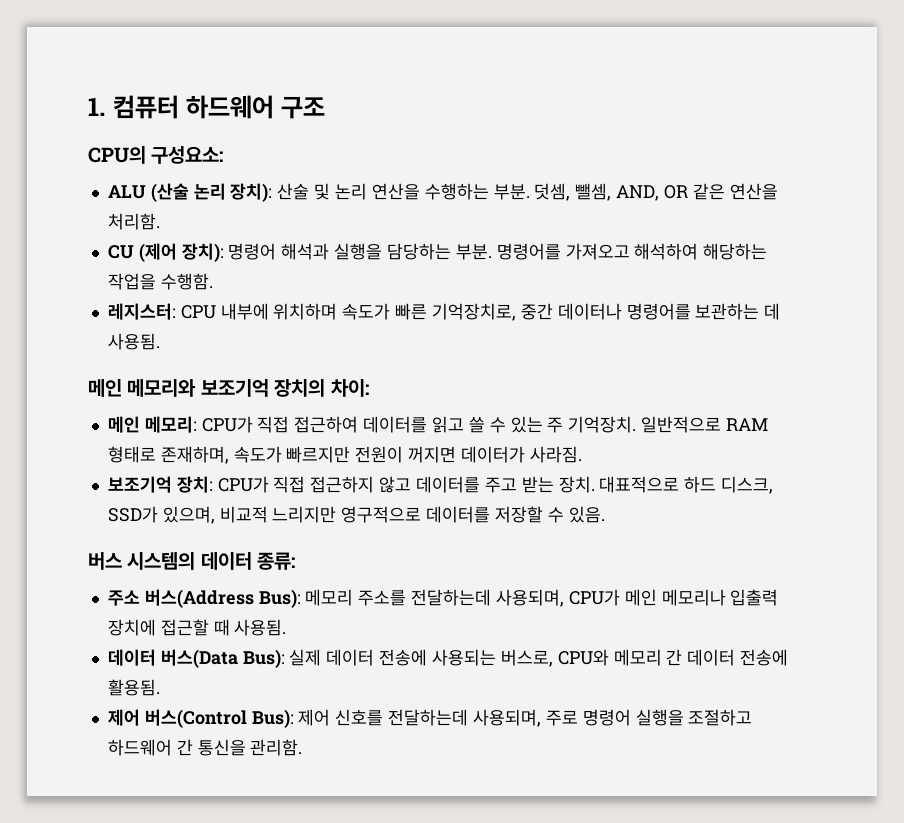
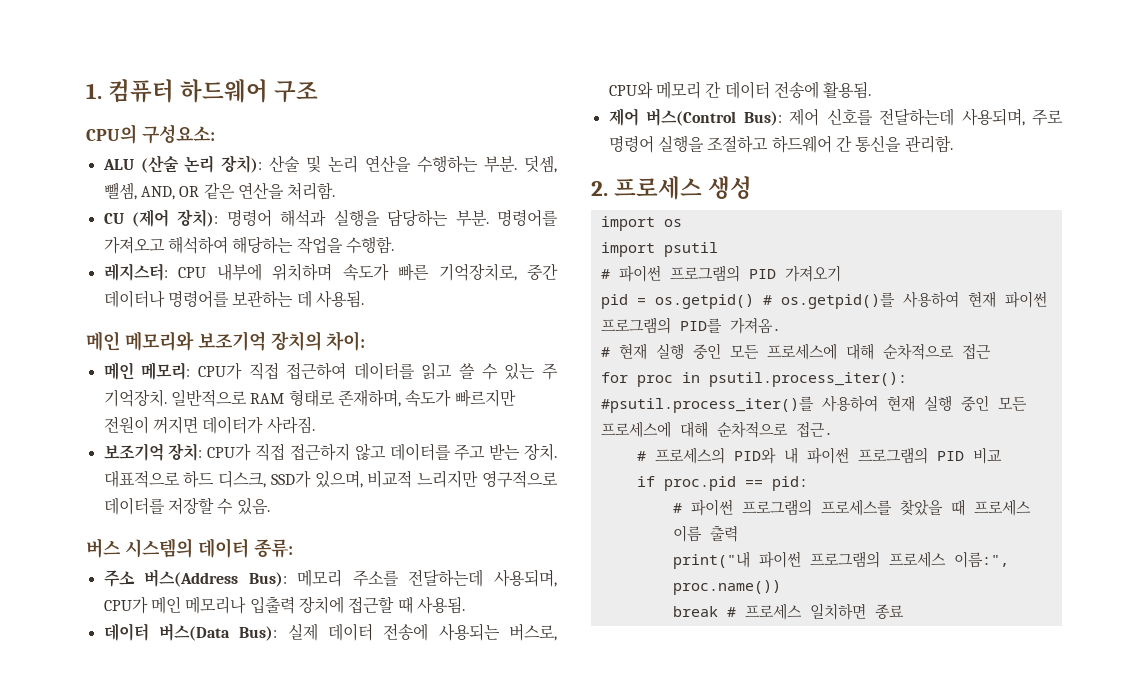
(303, 747) none -> [591,176,753,200] [600,216,682,231] [600,242,718,257] [600,265,841,282] [600,291,1047,309] [600,317,781,334] [600,343,991,360] [600,372,907,387] [600,395,1027,413] [600,421,833,438] [636,447,1002,464] [636,476,808,491] [672,499,1031,516] [672,525,738,542] [672,551,1009,569] [672,580,781,595] [672,603,904,620] // 2. 프로세스 생성 // import os // import psutil // # 파이썬 프로그램의 PID 가져오기 // pid = os.getpid() # os.getpid()를 사용하여 현재 파이썬 프로그램의 PID를 가져옴. // # 현재 실행 중인 모든 프로세스에 대해 순차적으로 접근 // for proc in psutil.process_iter(): #psutil.process_iter()를 사용하여 현재 실행 중인 모든 프로세스에 대해 순차적으로 접근. // # 프로세스의 PID와 내 파이썬 프로그램의 PID 비교 // if proc.pid == pid: // # 파이썬 프로그램의 프로세스를 찾았을 때 프로세스 이름 출력 // print("내 파이썬 프로그램의 프로세스 이름:", proc.name()) // break # 프로세스 일치하면 종료

